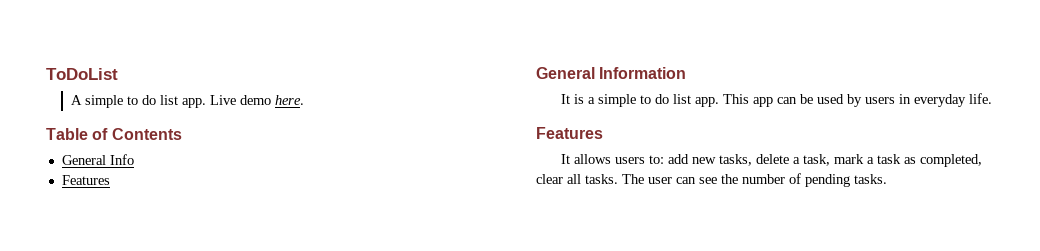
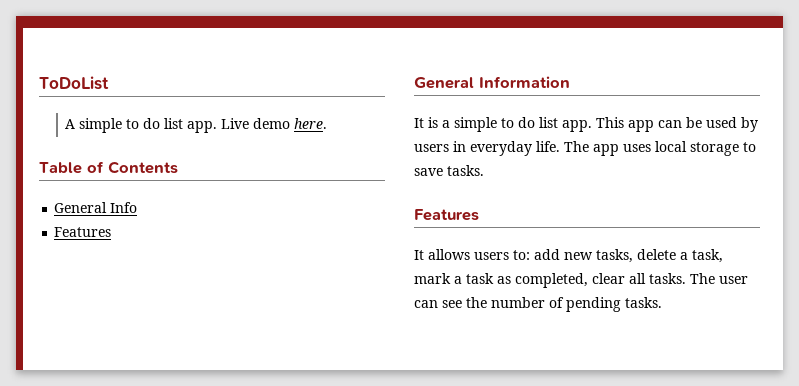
(992, 98) none -> [564,141,756,156] [414,165,484,176] The app uses local storage to save tasks.

